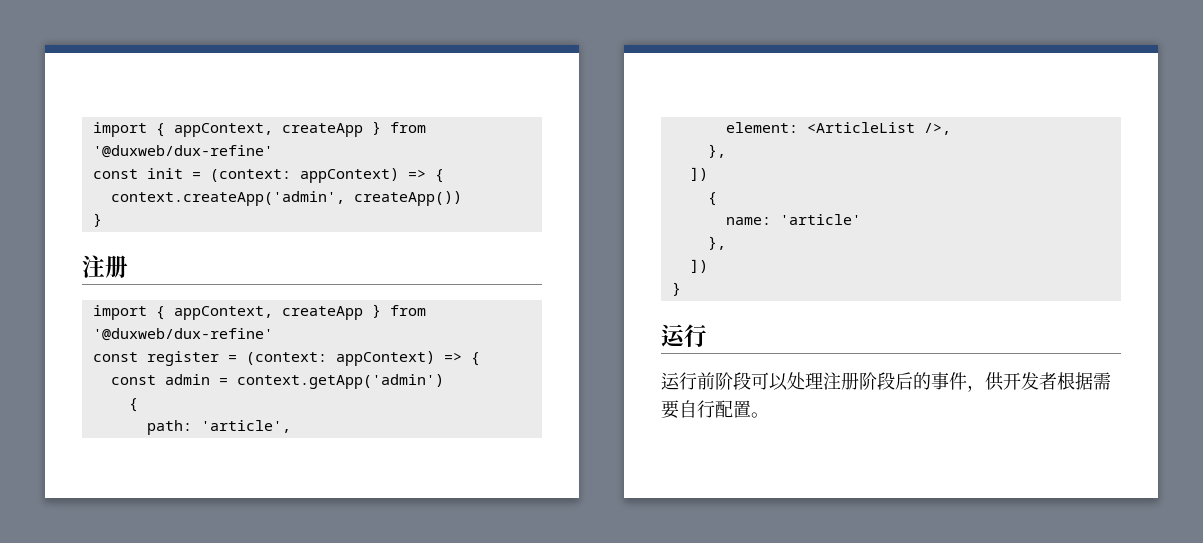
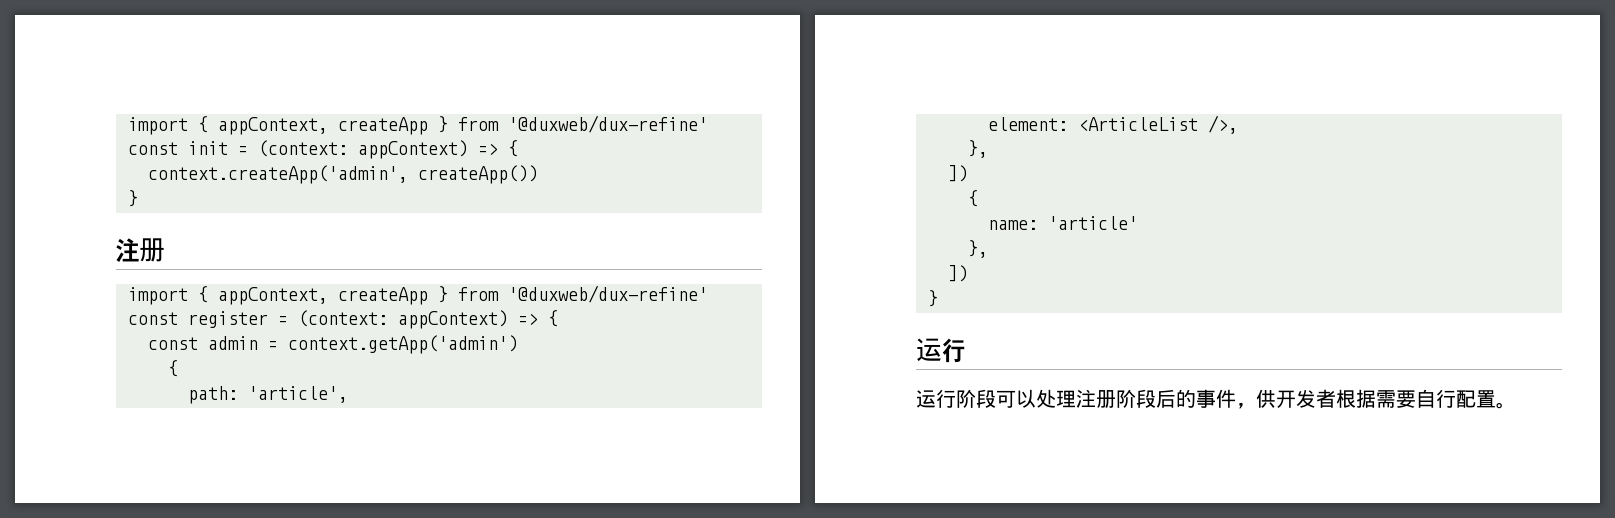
[697,372,715,390] 前 -> (956, 398) none

